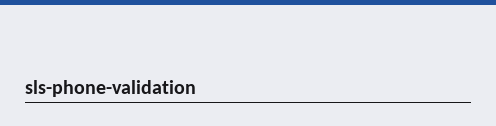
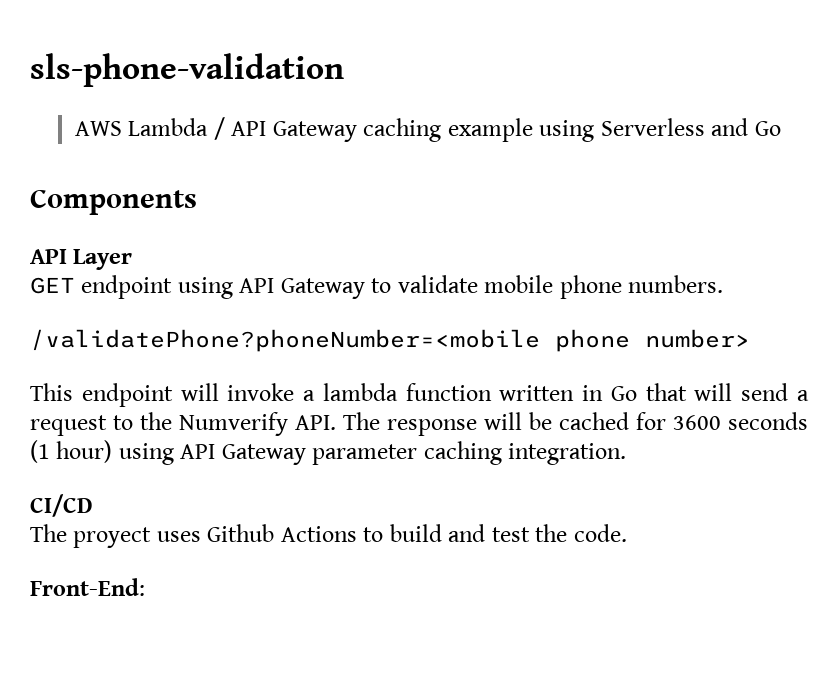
(196, 88) none -> [74,117,781,142] [30,189,197,215] [30,249,133,270] [30,275,724,299] [30,329,750,352] [30,383,809,407] [30,412,808,436] [30,440,627,465] [30,494,93,517] [30,524,627,548] [30,578,145,596] // AWS Lambda / API Gateway caching example using Serverless and Go // Components // API Layer // GET endpoint using API Gateway to validate mobile phone numbers. // /validatePhone?phoneNumber=<mobile phone number> // This endpoint will invoke a lambda function written in Go that will send a request to the Numverify API. The response will be cached for 3600 seconds (1 hour) using API Gateway parameter caching integration. // CI/CD // The proyect uses Github Actions to build and test the code. // Front-End:

